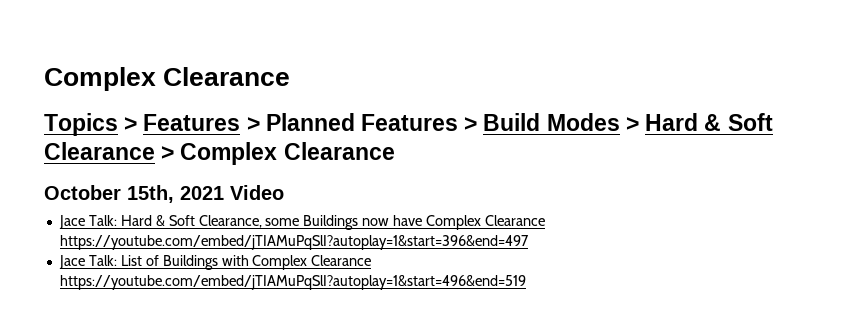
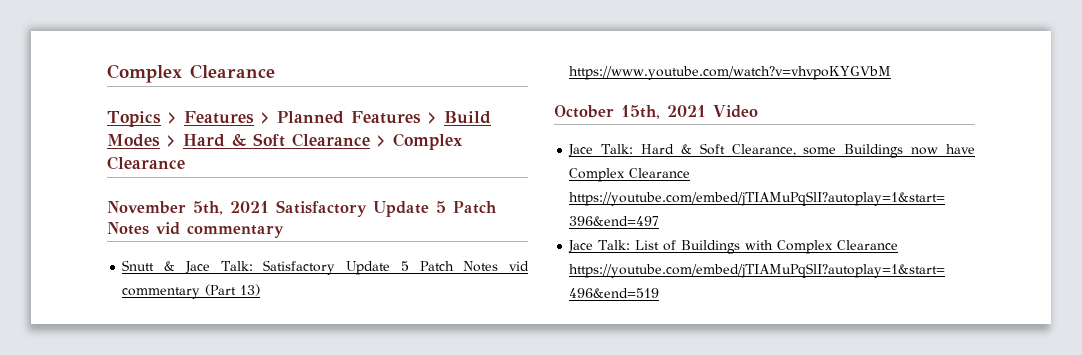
(395, 151) none -> [107,200,497,217] [107,222,284,238] [122,260,529,275] [122,284,261,299] [569,66,892,80] // November 5th, 2021 Satisfactory Update 5 Patch Notes vid commentary // Snutt & Jace Talk: Satisfactory Update 5 Patch Notes vid commentary (Part 13) https://www.youtube.com/watch?v=vhvpoKYGVbM

